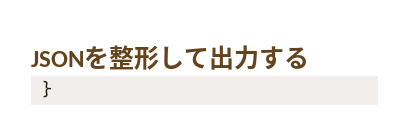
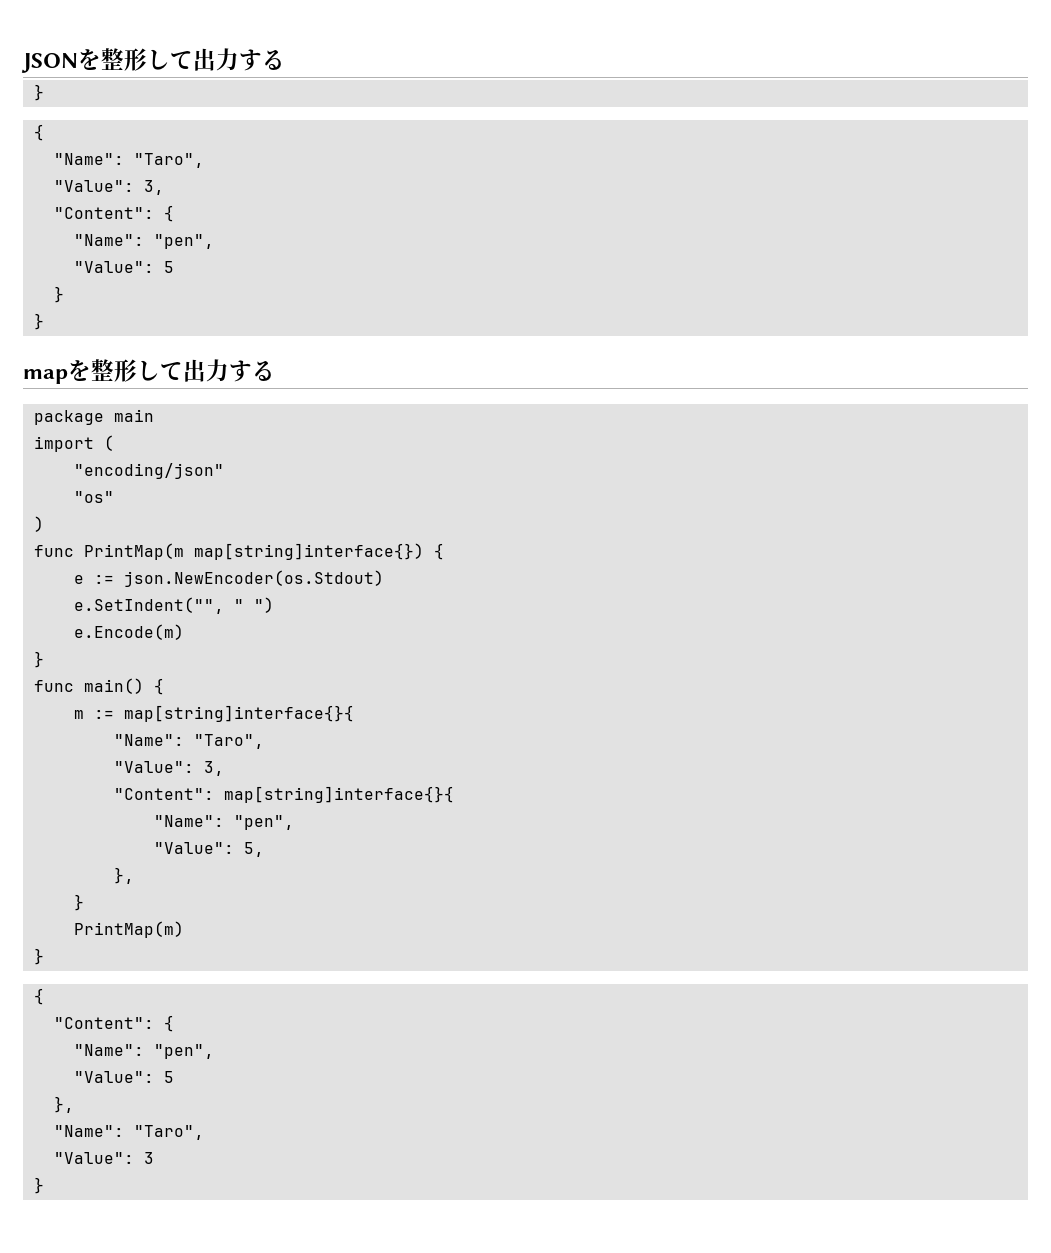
(53, 89) none -> [33,124,44,141] [53,153,204,168] [53,180,164,195] [53,205,174,222] [73,234,214,249] [73,261,174,273] [53,286,64,303] [33,313,44,330] [23,359,275,384] [33,409,154,425] [33,435,114,452] [73,463,224,479] [73,491,114,503] [33,516,44,532] [33,543,444,560] [73,570,384,587] [73,597,274,614] [73,624,184,640] [33,651,44,668] [33,678,164,695] [73,705,354,722] [113,734,264,749] [113,761,224,776] [113,786,454,803] [153,815,294,830] [153,842,264,857] [113,867,134,884] [73,894,84,911] [73,921,184,938] [33,948,44,965] [33,988,44,1005] [53,1015,174,1032] [73,1044,214,1059] [73,1071,174,1083] [53,1096,74,1113] [53,1125,204,1140] [53,1152,154,1164] [33,1177,44,1194] // { // "Name": "Taro", // "Value": 3, // "Content": { // "Name": "pen", // "Value": 5 // } // } // mapを整形して出力する // package main // import ( // "encoding/json" // "os" // ) // func PrintMap(m map[string]interface{}) { // e := json.NewEncoder(os.Stdout) // e.SetIndent("", " ") // e.Encode(m) // } // func main() { // m := map[string]interface{}{ // "Name": "Taro", // "Value": 3, // "Content": map[string]interface{}{ // "Name": "pen", // "Value": 5, // }, // } // PrintMap(m) // } // { // "Content": { // "Name": "pen", // "Value": 5 // }, // "Name": "Taro", // "Value": 3 // }

